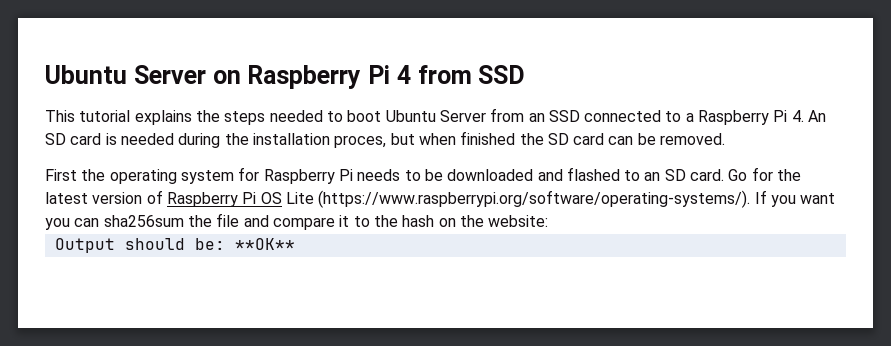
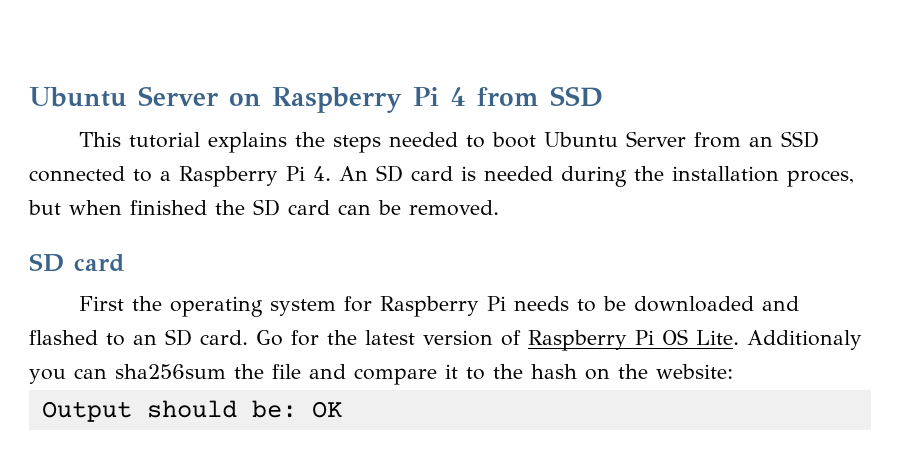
(726, 139) none -> [29,253,125,272] // SD card
[285,190,836,208] Lite (https://www.raspberrypi.org/software/operating-systems/). If you want -> [696,330,862,350] Lite. Additionaly
[234,238,295,250] **OK** -> [311,401,342,418] OK

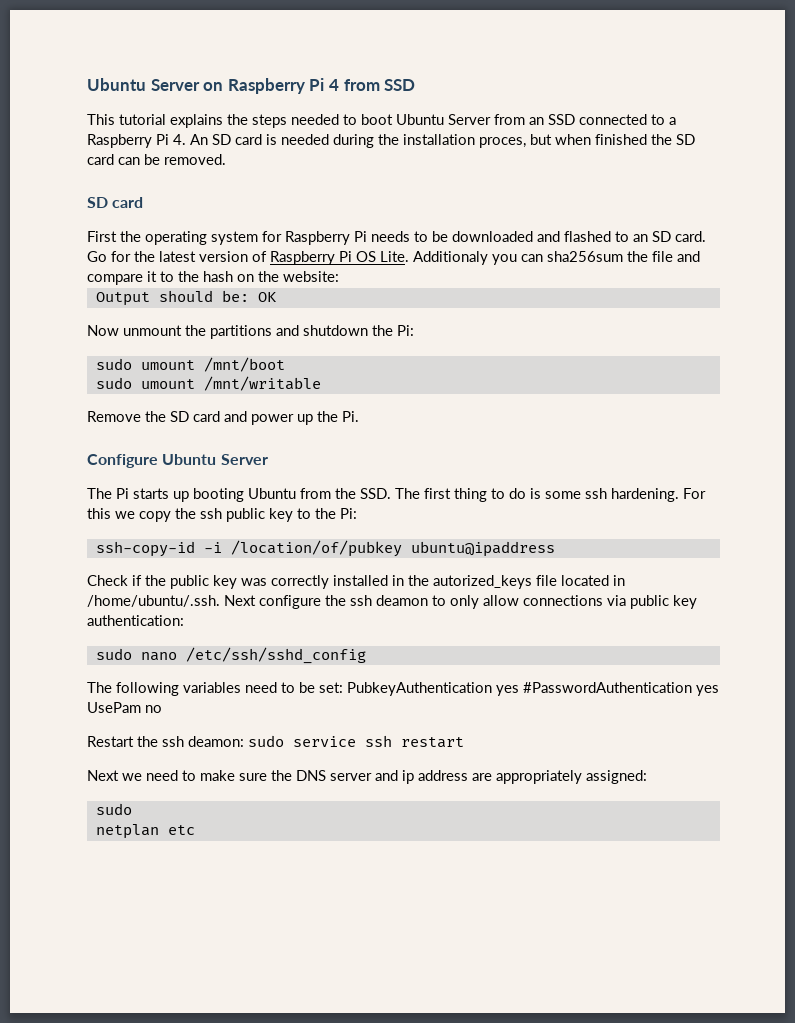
(342, 409) none -> [87,325,414,339] [95,357,285,372] [95,376,321,391] [87,411,359,425] [87,454,268,468] [87,488,706,502] [87,508,357,522] [95,540,555,557] [87,575,625,589] [87,595,697,609] [87,615,184,626] [95,647,366,664] [87,682,719,696] [87,702,162,713] [87,735,464,748] [87,770,647,784] [95,803,132,815] [95,824,195,839] // Now unmount the partitions and shutdown the Pi: // sudo umount /mnt/boot // sudo umount /mnt/writable // Remove the SD card and power up the Pi. // Configure Ubuntu Server // The Pi starts up booting Ubuntu from the SSD. The first thing to do is some ssh hardening. For this we copy the ssh public key to the Pi: // ssh-copy-id -i /location/of/pubkey ubuntu@ipaddress // Check if the public key was correctly installed in the autorized_keys file located in /home/ubuntu/.ssh. Next configure the ssh deamon to only allow connections via public key authentication: // sudo nano /etc/ssh/sshd_config // The following variables need to be set: PubkeyAuthentication yes #PasswordAuthentication yes UsePam no // Restart the ssh deamon: sudo service ssh restart // Next we need to make sure the DNS server and ip address are appropriately assigned: // sudo // netplan etc

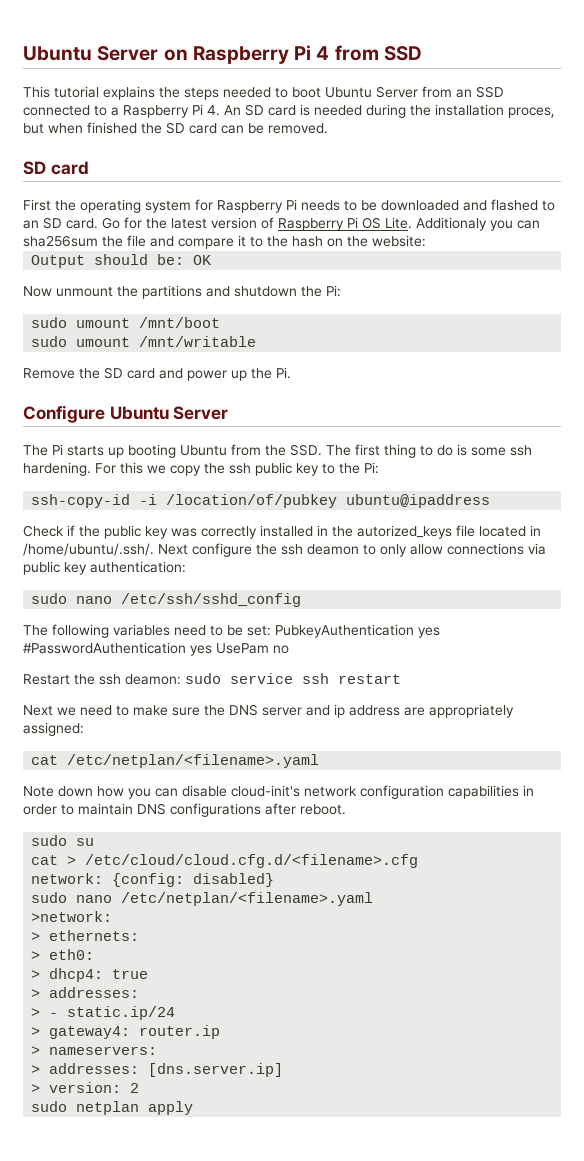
[87,595,220,607] /home/ubuntu/.ssh. -> [23,543,154,556] /home/ubuntu/.ssh/.
[95,803,132,815] [95,824,195,839] sudo // netplan etc -> [31,754,320,768] [23,785,534,799] [23,803,346,817] [31,835,95,846] [31,854,419,868] [31,873,275,887] [31,892,374,906] [31,911,113,922] [31,930,140,941] [31,949,95,960] [31,968,149,982] [31,987,140,998] [31,1006,176,1020] [31,1025,221,1039] [31,1046,158,1055] [31,1063,284,1077] [31,1082,140,1093] [31,1101,194,1115] cat /etc/netplan/<filename>.yaml // Note down how you can disable cloud-init's network configuration capabilities in order to maintain DNS configurations after reboot. // sudo su // cat > /etc/cloud/cloud.cfg.d/<filename>.cfg // network: {config: disabled} // sudo nano /etc/netplan/<filename>.yaml // >network: // > ethernets: // > eth0: // > dhcp4: true // > addresses: // > - static.ip/24 // > gateway4: router.ip // > nameservers: // > addresses: [dns.server.ip] // > version: 2 // sudo netplan apply

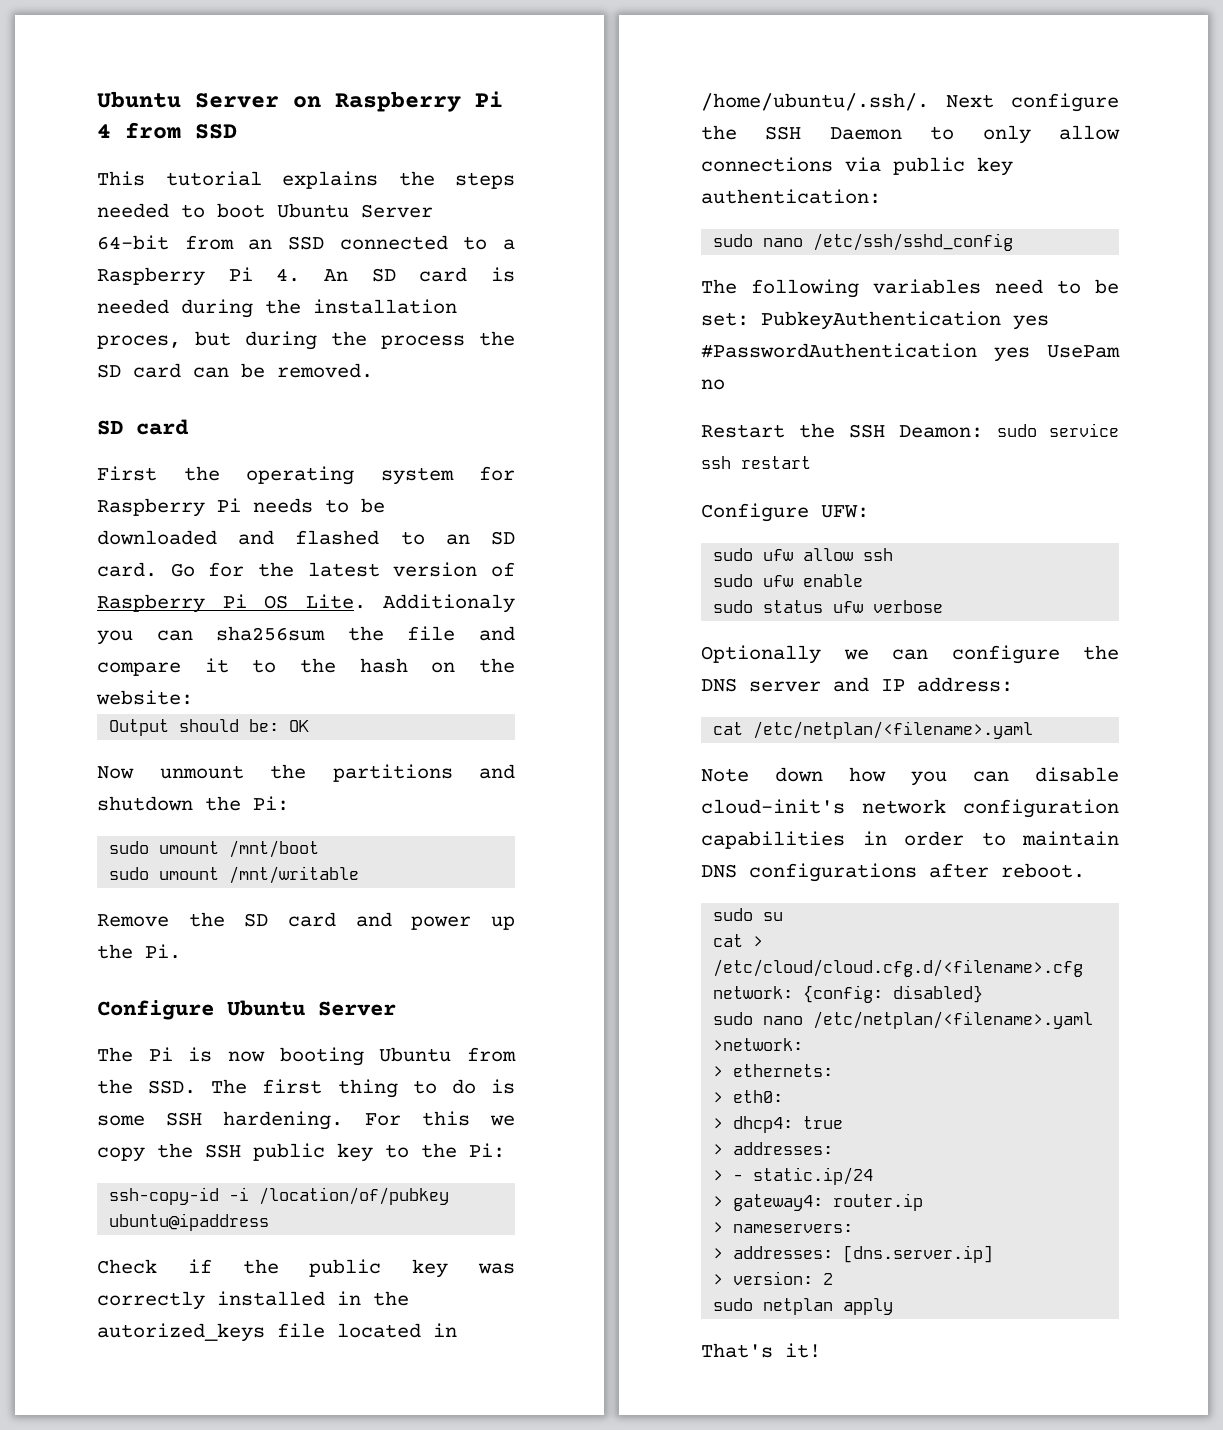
(418, 92) none -> [97,235,169,250] 64-bit
[48,122,137,134] when finished -> [245,331,465,350] during the process
[67,445,124,458] starts up -> [188,1047,265,1062] is now
[510,445,532,456] ssh -> [166,1112,203,1126] SSH
[229,463,251,474] ssh -> [205,1144,241,1158] SSH
[281,544,359,555] ssh deamon -> [765,126,902,140] SSH Daemon
[99,674,181,685] ssh deamon: -> [849,424,984,438] SSH Deamon:
[23,704,514,718] [23,722,84,736] Next we need to make sure the DNS server and ip address are appropriately assigned: -> [701,503,869,522] [713,548,894,561] [713,574,864,587] [713,600,944,613] [701,645,1119,664] [701,677,1013,692] Configure UFW: // sudo ufw allow ssh // sudo ufw enable // sudo status ufw verbose // Optionally we can configure the DNS server and IP address:
(194, 1108) none -> [701,1343,821,1358] // That's it!

